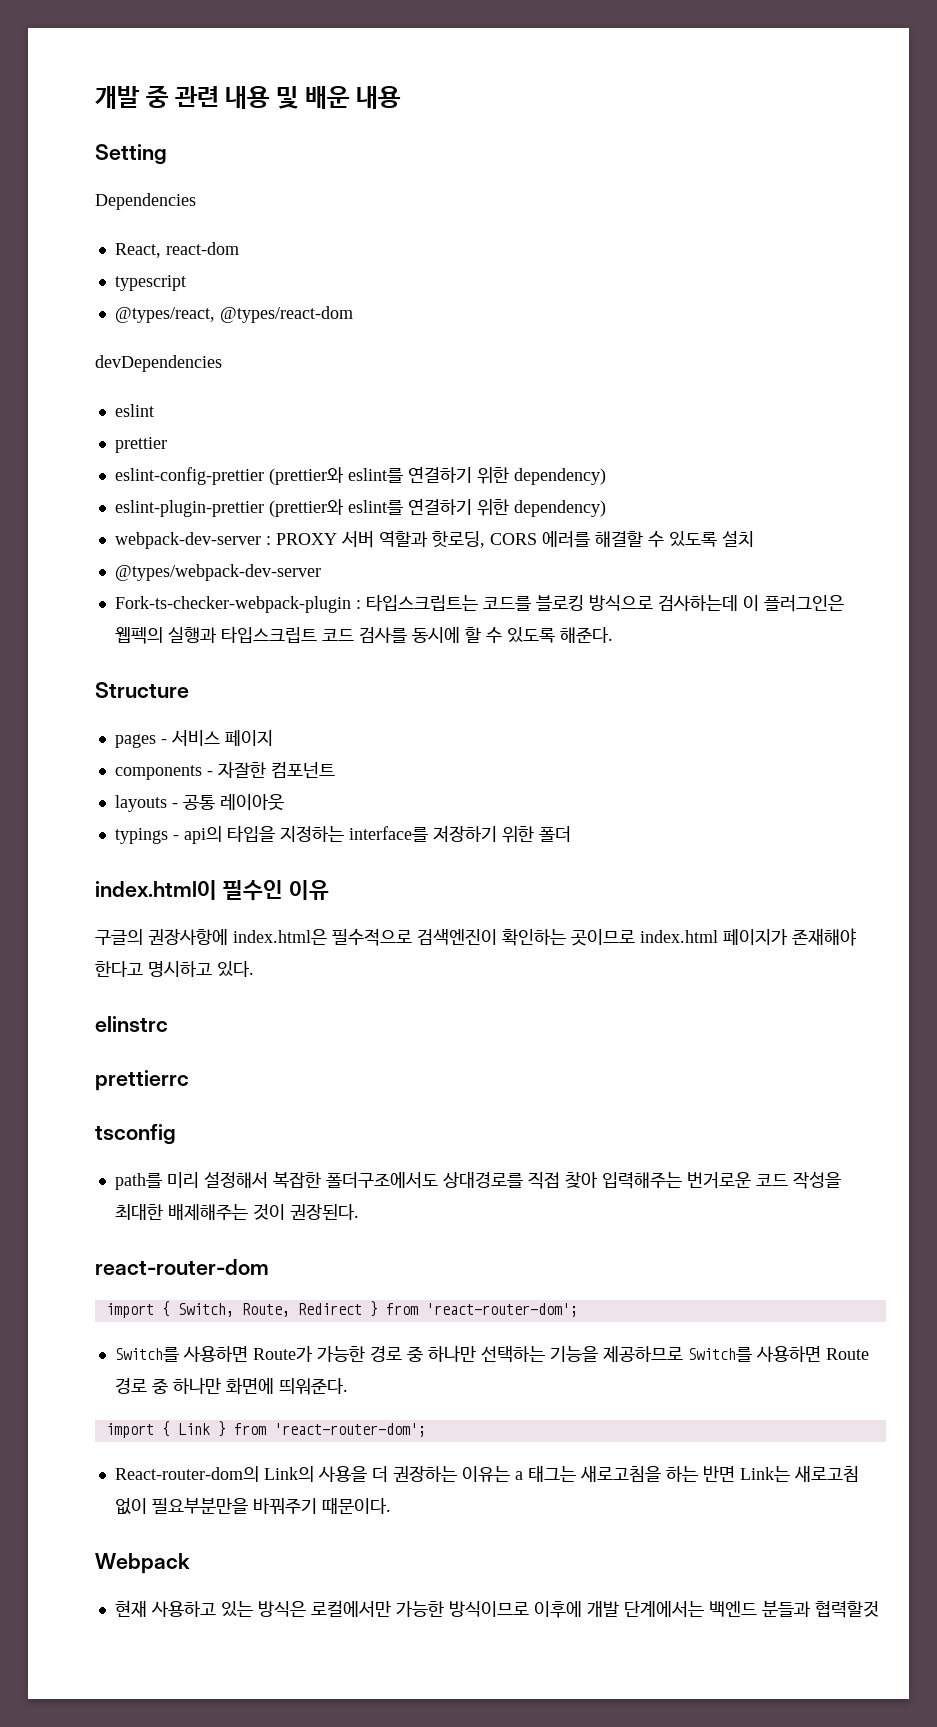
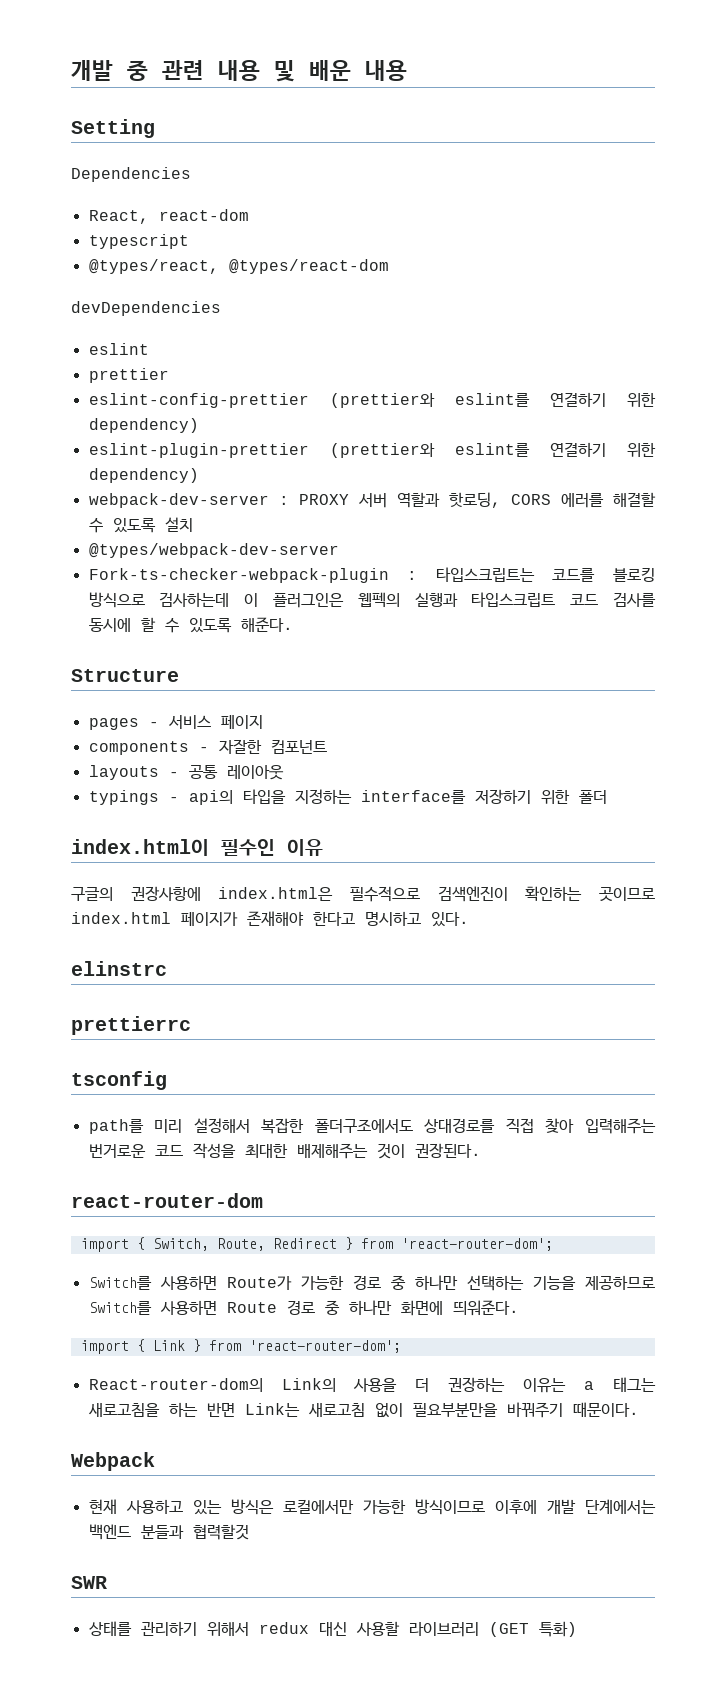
(879, 1609) none -> [71,1576,107,1589] [88,1621,577,1637] // SWR // 상태를 관리하기 위해서 redux 대신 사용할 라이브러리 (GET 특화)

